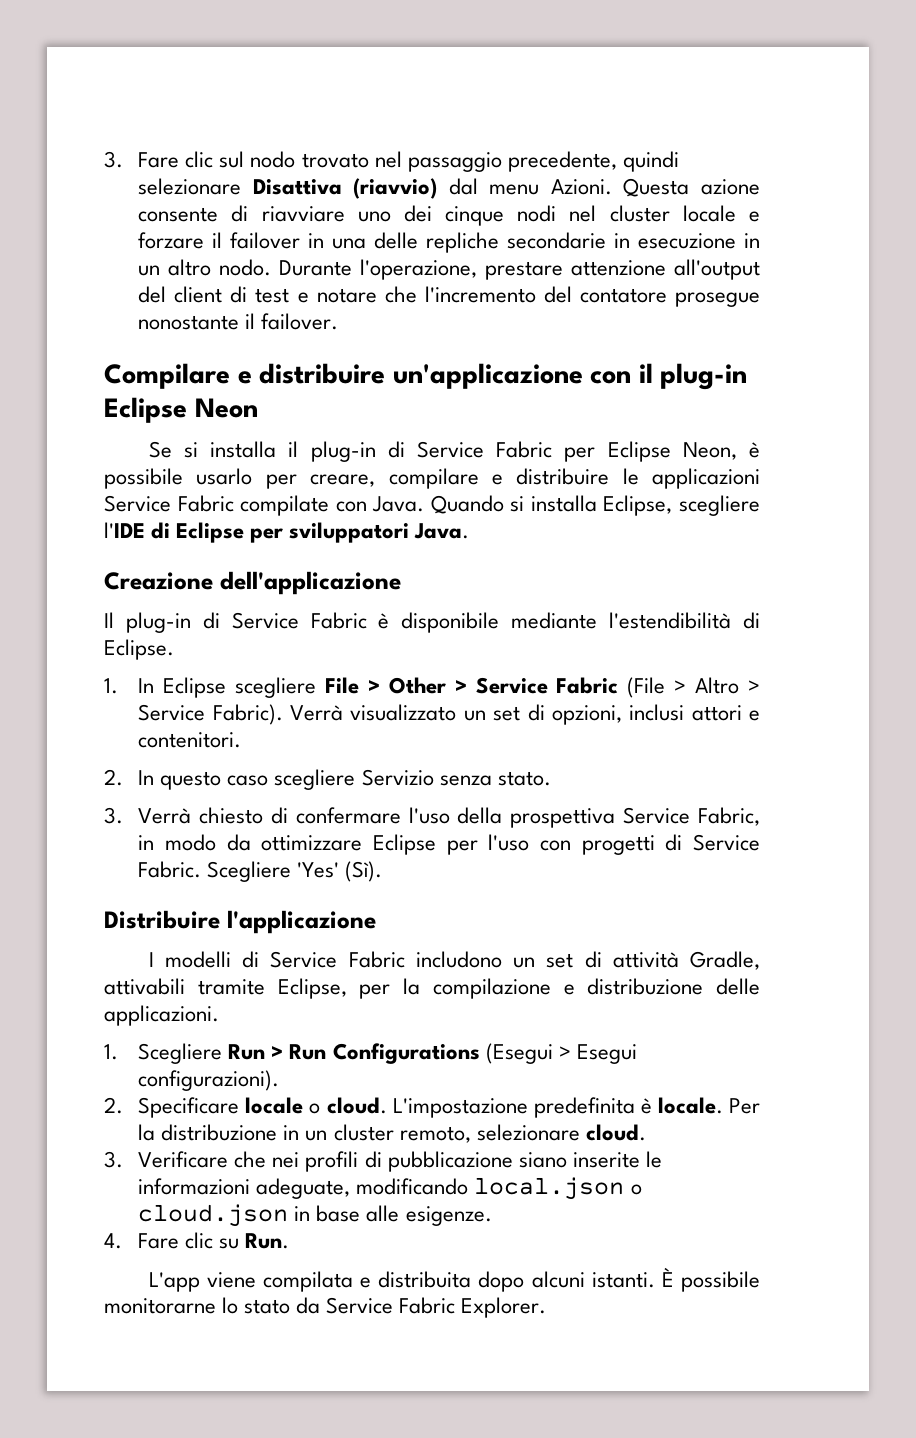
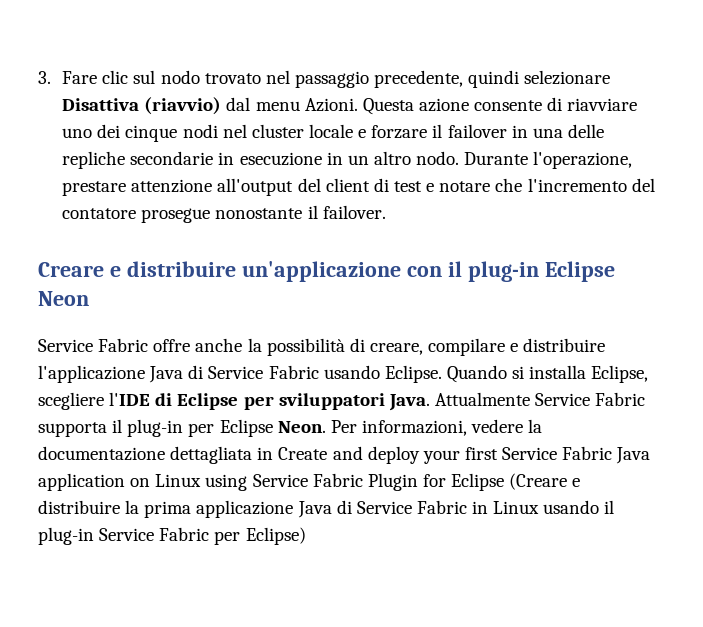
[104,363,230,389] Compilare -> [38,262,104,277] Creare
[148,441,760,462] [104,468,760,489] [104,495,425,516] Se si installa il plug-in di Service Fabric per Eclipse Neon, è possibile usarlo per creare, compilare e distribuire le applicazioni Service Fabric compilate con Java. -> [38,338,606,356] [38,365,442,383] Service Fabric offre anche la possibilità di creare, compilare e distribuire l'applicazione Java di Service Fabric usando Eclipse.
[104,571,401,595] [104,612,761,633] [104,639,174,660] [104,677,760,698] [138,704,760,725] [138,732,242,748] [104,769,551,790] [104,807,761,828] [138,834,760,855] [138,861,383,882] [104,910,376,934] [148,951,760,970] [104,978,760,999] [104,1005,219,1026] [104,1043,637,1064] [138,1070,280,1091] [104,1097,761,1118] [138,1124,646,1143] [104,1151,662,1172] [138,1177,642,1200] [138,1204,492,1227] [104,1232,290,1249] [148,1267,760,1292] [104,1297,547,1318] // Creazione dell'applicazione // Il plug-in di Service Fabric è disponibile mediante l'estendibilità di Eclipse. // 1. In Eclipse scegliere File > Other > Service Fabric (File > Altro > Service Fabric). Verrà visualizzato un set di opzioni, inclusi attori e contenitori. // 2. In questo caso scegliere Servizio senza stato. // 3. Verrà chiesto di confermare l'uso della prospettiva Service Fabric, in modo da ottimizzare Eclipse per l'uso con progetti di Service Fabric. Scegliere 'Yes' (Sì). // Distribuire l'applicazione // I modelli di Service Fabric includono un set di attività Gradle, attivabili tramite Eclipse, per la compilazione e distribuzione delle applicazioni. // 1. Scegliere Run > Run Configurations (Esegui > Esegui configurazioni). // 2. Specificare locale o cloud. L'impostazione predefinita è locale. Per la distribuzione in un cluster remoto, selezionare cloud. // 3. Verificare che nei profili di pubblicazione siano inserite le informazioni adeguate, modificando local.json o cloud.json in base alle esigenze. // 4. Fare clic su Run. // L'app viene compilata e distribuita dopo alcuni istanti. È possibile monitorarne lo stato da Service Fabric Explorer. -> [434,392,646,406] [38,419,543,437] [38,446,651,464] [38,473,581,491] [38,500,615,518] [38,527,306,545] Attualmente Service Fabric supporta il plug-in per Eclipse Neon. Per informazioni, vedere la documentazione dettagliata in Create and deploy your first Service Fabric Java application on Linux using Service Fabric Plugin for Eclipse (Creare e distribuire la prima applicazione Java di Service Fabric in Linux usando il plug-in Service Fabric per Eclipse)

